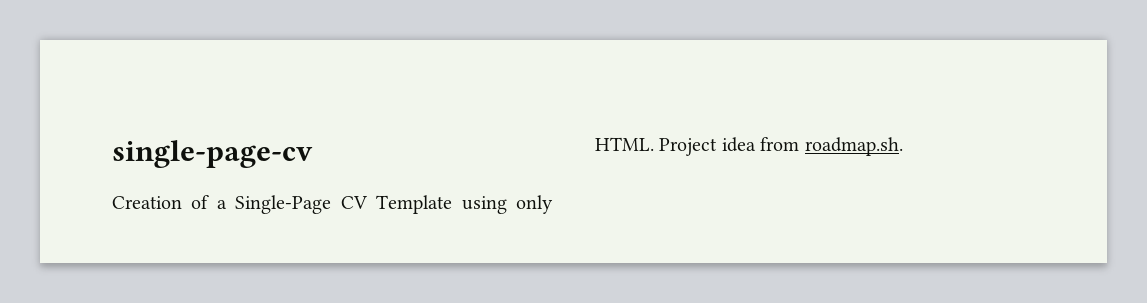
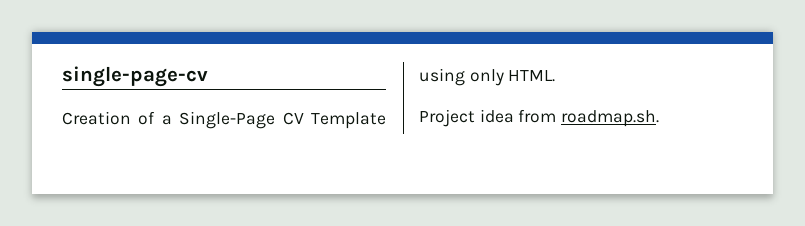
(654, 144) none -> (556, 76) //

